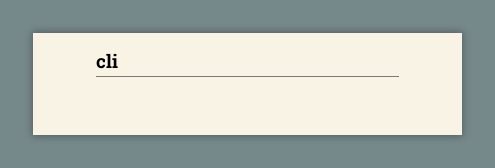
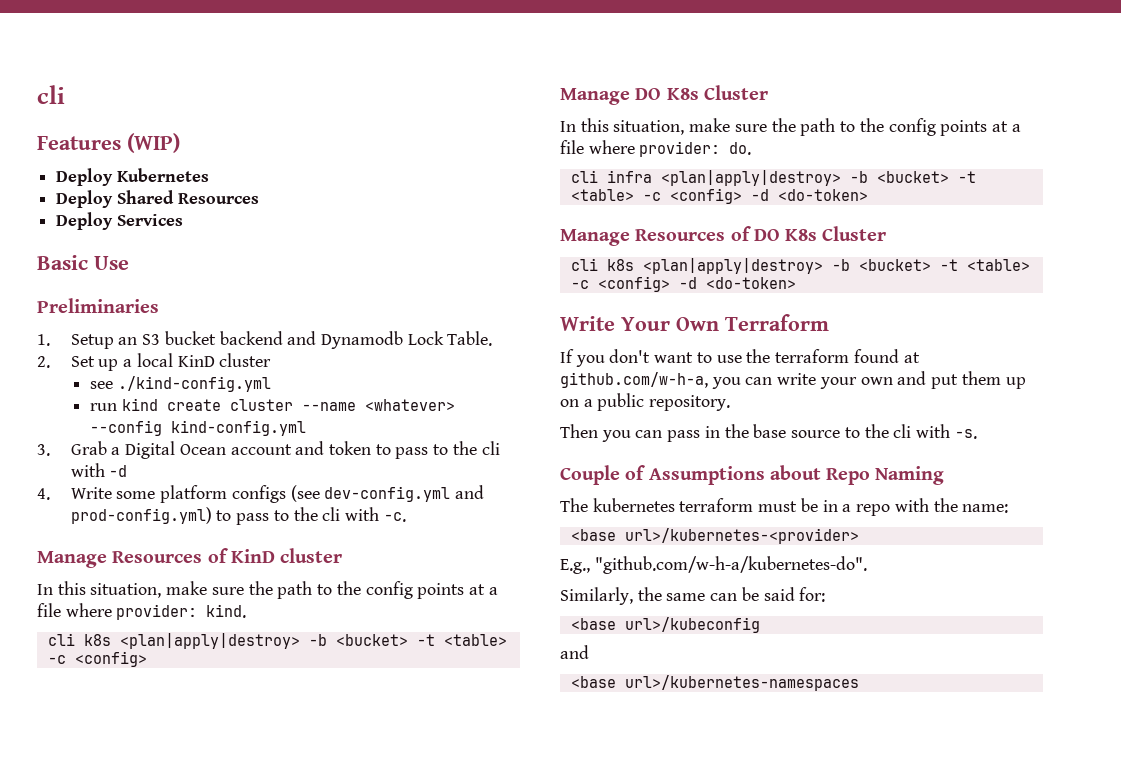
[96,53,118,69] cli -> [37,85,65,104] [37,133,180,153] [56,168,209,186] [56,190,259,208] [56,212,183,230] [37,255,129,270] [37,298,159,313] [37,331,493,349] [37,353,272,371] [89,376,271,392] [89,398,455,411] [89,420,306,436] [37,441,500,459] [70,463,128,477] [37,485,484,503] [70,507,406,525] [37,548,343,568] [37,581,498,599] [37,603,247,620] [47,633,507,649] [47,651,147,667] [560,85,768,105] [560,118,1021,136] [560,140,752,157] [570,170,976,186] [570,188,868,204] [560,226,887,246] [570,258,1030,274] [570,276,796,292] [560,314,829,331] [560,349,920,367] [560,371,1026,389] [560,393,731,411] [560,424,977,442] [560,465,945,485] [560,498,1009,516] [570,528,859,544] [560,556,867,574] [560,587,826,605] [570,617,760,633] [560,645,589,659] [570,675,859,691] cli // Features (WIP) // Deploy Kubernetes // Deploy Shared Resources // Deploy Services // Basic Use // Preliminaries // 1. Setup an S3 bucket backend and Dynamodb Lock Table. // 2. Set up a local KinD cluster // see ./kind-config.yml // run kind create cluster --name <whatever> --config kind-config.yml // 3. Grab a Digital Ocean account and token to pass to the cli with -d // 4. Write some platform configs (see dev-config.yml and prod-config.yml) to pass to the cli with -c. // Manage Resources of KinD cluster // In this situation, make sure the path to the config points at a file where provider: kind. // cli k8s <plan|apply|destroy> -b <bucket> -t <table> -c <config> // Manage DO K8s Cluster // In this situation, make sure the path to the config points at a file where provider: do. // cli infra <plan|apply|destroy> -b <bucket> -t <table> -c <config> -d <do-token> // Manage Resources of DO K8s Cluster // cli k8s <plan|apply|destroy> -b <bucket> -t <table> -c <config> -d <do-token> // Write Your Own Terraform // If you don't want to use the terraform found at github.com/w-h-a, you can write your own and put them up on a public repository. // Then you can pass in the base source to the cli with -s. // Couple of Assumptions about Repo Naming // The kubernetes terraform must be in a repo with the name: // <base url>/kubernetes-<provider> // E.g., "github.com/w-h-a/kubernetes-do". // Similarly, the same can be said for: // <base url>/kubeconfig // and // <base url>/kubernetes-namespaces

